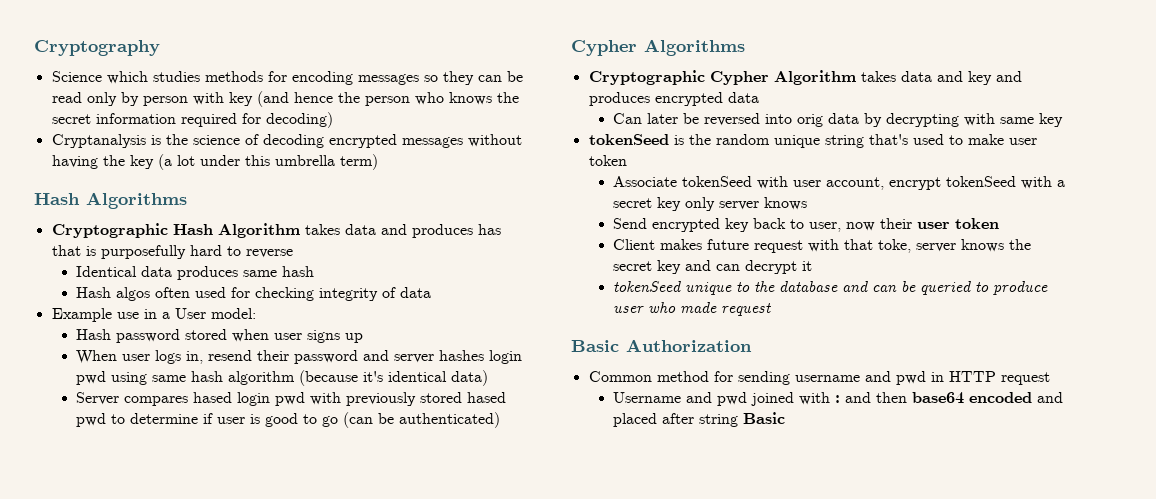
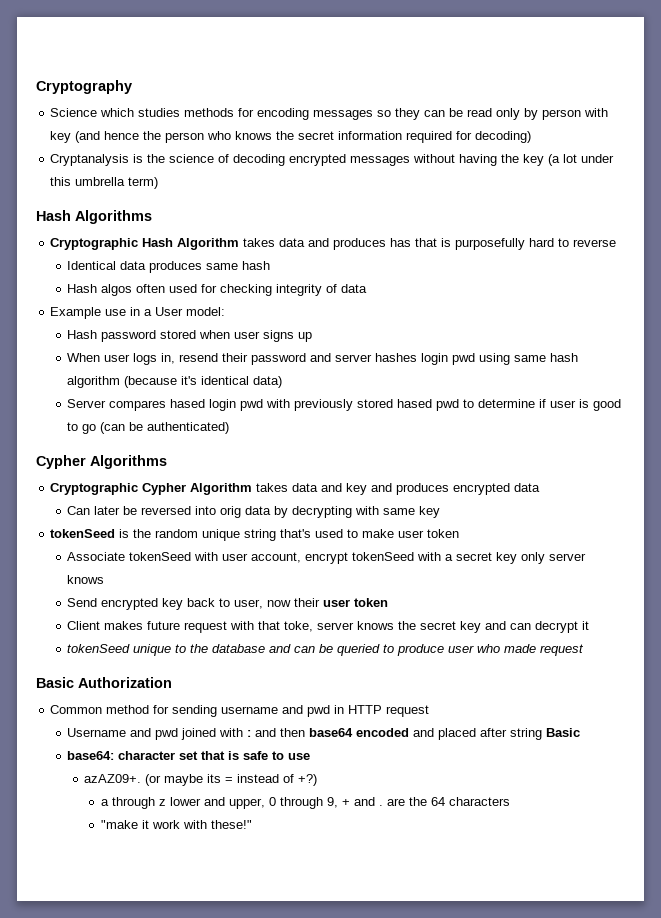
(786, 418) none -> [67,751,311,760] [84,774,318,786] [101,797,511,809] [101,820,253,829] // base64: character set that is safe to use // azAZ09+. (or maybe its = instead of +?) // a through z lower and upper, 0 through 9, + and . are the 64 characters // "make it work with these!"

